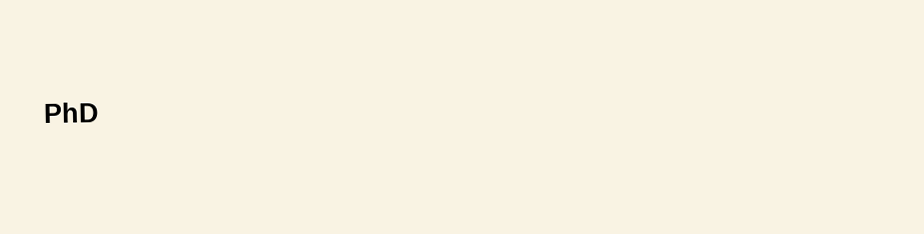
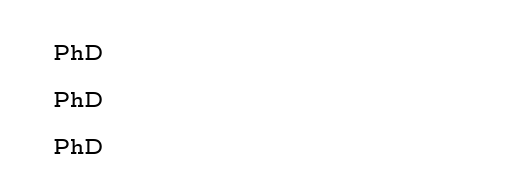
[43,102,100,124] PhD -> [53,45,103,60] [53,92,103,107] [53,139,103,154] PhD // PhD // PhD

